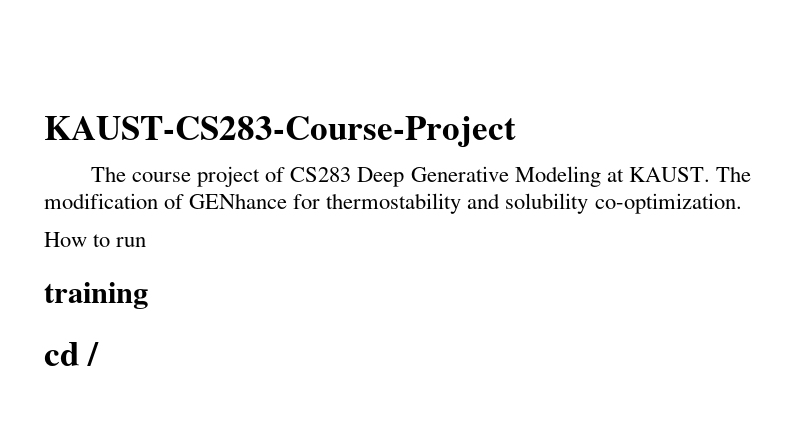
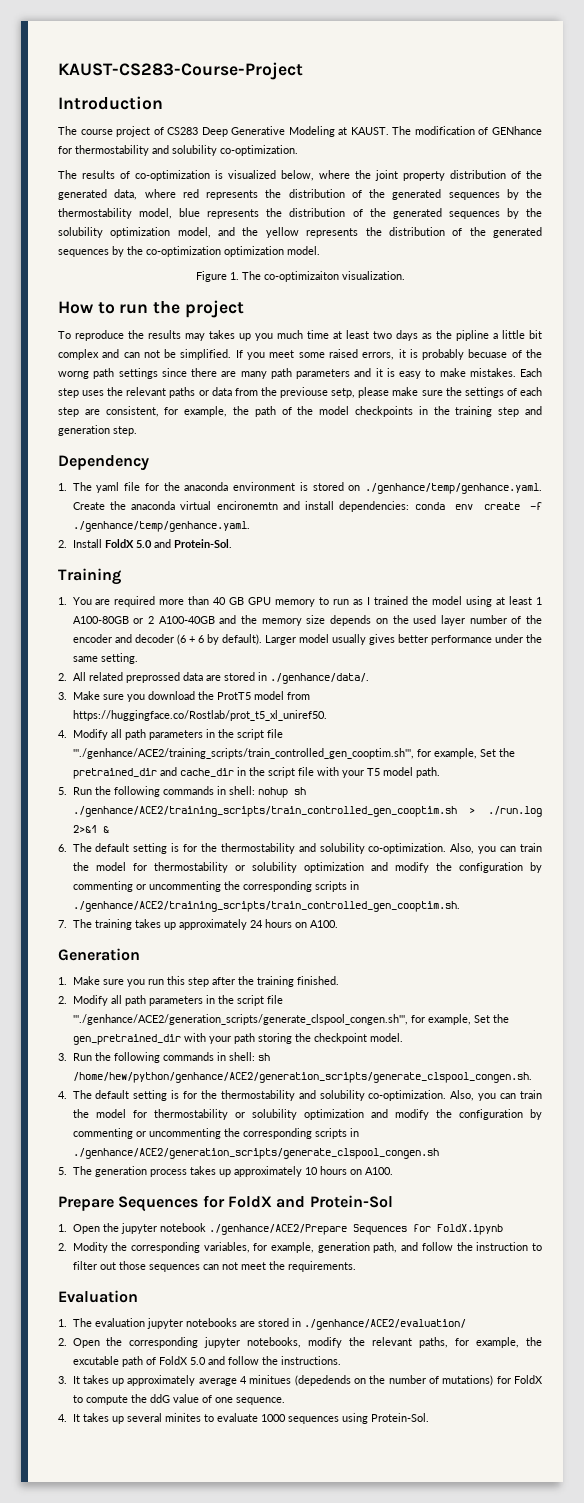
(516, 132) none -> [58,96,163,110] // Introduction
[44,232,147,247] [44,282,148,309] [44,342,100,366] How to run // training // cd / -> [58,170,542,181] [58,189,542,200] [58,208,542,219] [58,227,543,238] [58,246,320,257] [195,271,405,282] [58,300,244,318] [58,330,542,341] [58,349,543,360] [58,368,542,379] [58,387,543,398] [58,406,543,417] [58,425,137,436] [58,455,149,471] [58,482,542,494] [72,501,542,512] [72,521,250,532] [58,539,232,548] [58,568,121,585] [58,596,542,607] [72,615,542,626] [72,634,543,645] [72,653,138,664] [58,672,369,684] [58,691,310,702] [72,710,327,721] [58,729,283,740] [72,748,515,759] [72,767,440,779] [58,786,306,798] [72,806,542,817] [72,825,109,833] [58,843,542,854] [72,862,542,873] [72,881,359,892] [72,901,460,912] [58,919,338,930] [58,948,140,961] [58,976,339,987] [58,995,283,1006] [72,1014,509,1025] [72,1033,403,1045] [58,1052,270,1063] [72,1072,532,1083] [58,1090,542,1101] [72,1109,542,1120] [72,1128,359,1139] [72,1148,439,1159] [58,1166,393,1177] [58,1195,393,1212] [58,1223,503,1235] [58,1242,542,1253] [72,1261,356,1272] [58,1290,138,1303] [58,1318,466,1330] [58,1337,542,1348] [72,1356,341,1367] [58,1375,543,1386] [72,1394,285,1405] [58,1413,429,1424] The results of co-optimization is visualized below, where the joint property distribution of the generated data, where red represents the distribution of the generated sequences by the thermostability model, blue represents the distribution of the generated sequences by the solubility optimization model, and the yellow represents the distribution of the generated sequences by the co-optimization optimization model. // Figure 1. The co-optimizaiton visualization. // How to run the project // To reproduce the results may takes up you much time at least two days as the pipline a little bit complex and can not be simplified. If you meet some raised errors, it is probably becuase of the worng path settings since there are many path parameters and it is easy to make mistakes. Each step uses the relevant paths or data from the previouse setp, please make sure the settings of each step are consistent, for example, the path of the model checkpoints in the training step and generation step. // Dependency // 1. The yaml file for the anaconda environment is stored on ./genhance/temp/genhance.yaml. Create the anaconda virtual encironemtn and install dependencies: conda env create -f ./genhance/temp/genhance.yaml. // 2. Install FoldX 5.0 and Protein-Sol. // Training // 1. You are required more than 40 GB GPU memory to run as I trained the model using at least 1 A100-80GB or 2 A100-40GB and the memory size depends on the used layer number of the encoder and decoder (6 + 6 by default). Larger model usually gives better performance under the same setting. // 2. All related preprossed data are stored in ./genhance/data/. // 3. Make sure you download the ProtT5 model from https://huggingface.co/Rostlab/prot_t5_xl_uniref50. // 4. Modify all path parameters in the script file '''./genhance/ACE2/training_scripts/train_controlled_gen_cooptim.sh''', for example, Set the pretrained_dir and cache_dir in the script file with your T5 model path. // 5. Run the following commands in shell: nohup sh ./genhance/ACE2/training_scripts/train_controlled_gen_cooptim.sh > ./run.log 2>&1 & // 6. The default setting is for the thermostability and solubility co-optimization. Also, you can train the model for thermostability or solubility optimization and modify the configuration by commenting or uncommenting the corresponding scripts in ./genhance/ACE2/training_scripts/train_controlled_gen_cooptim.sh. // 7. The training takes up approximately 24 hours on A100. // Generation // 1. Make sure you run this step after the training finished. // 2. Modify all path parameters in the script file '''./genhance/ACE2/generation_scripts/generate_clspool_congen.sh''', for example, Set the gen_pretrained_dir with your path storing the checkpoint model. // 3. Run the following commands in shell: sh /home/hew/python/genhance/ACE2/generation_scripts/generate_clspool_congen.sh. // 4. The default setting is for the thermostability and solubility co-optimization. Also, you can train the model for thermostability or solubility optimization and modify the configuration by commenting or uncommenting the corresponding scripts in ./genhance/ACE2/generation_scripts/generate_clspool_congen.sh // 5. The generation process takes up approximately 10 hours on A100. // Prepare Sequences for FoldX and Protein-Sol // 1. Open the jupyter notebook ./genhance/ACE2/Prepare Sequences for FoldX.ipynb // 2. Modity the corresponding variables, for example, generation path, and follow the instruction to filter out those sequences can not meet the requirements. // Evaluation // 1. The evaluation jupyter notebooks are stored in ./genhance/ACE2/evaluation/ // 2. Open the corresponding jupyter notebooks, modify the relevant paths, for example, the excutable path of FoldX 5.0 and follow the instructions. // 3. It takes up approximately average 4 minitues (depedends on the number of mutations) for FoldX to compute the ddG value of one sequence. // 4. It takes up several minites to evaluate 1000 sequences using Protein-Sol.

